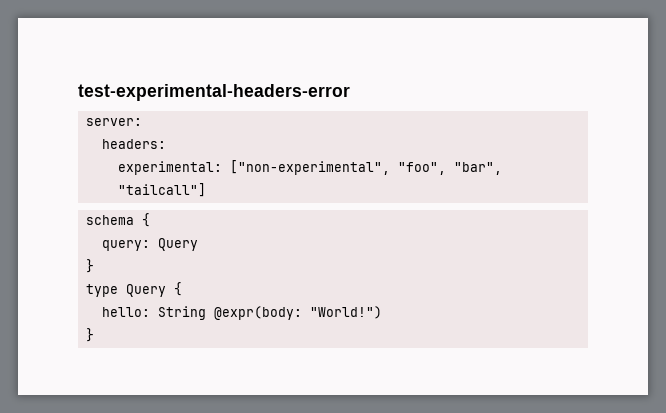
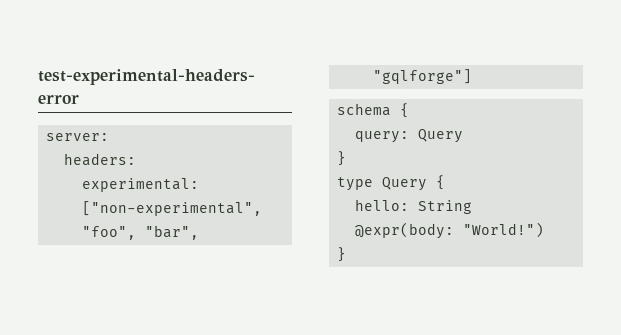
[118,183,207,197] "tailcall"] -> [373,69,473,84] "gqlforge"]

